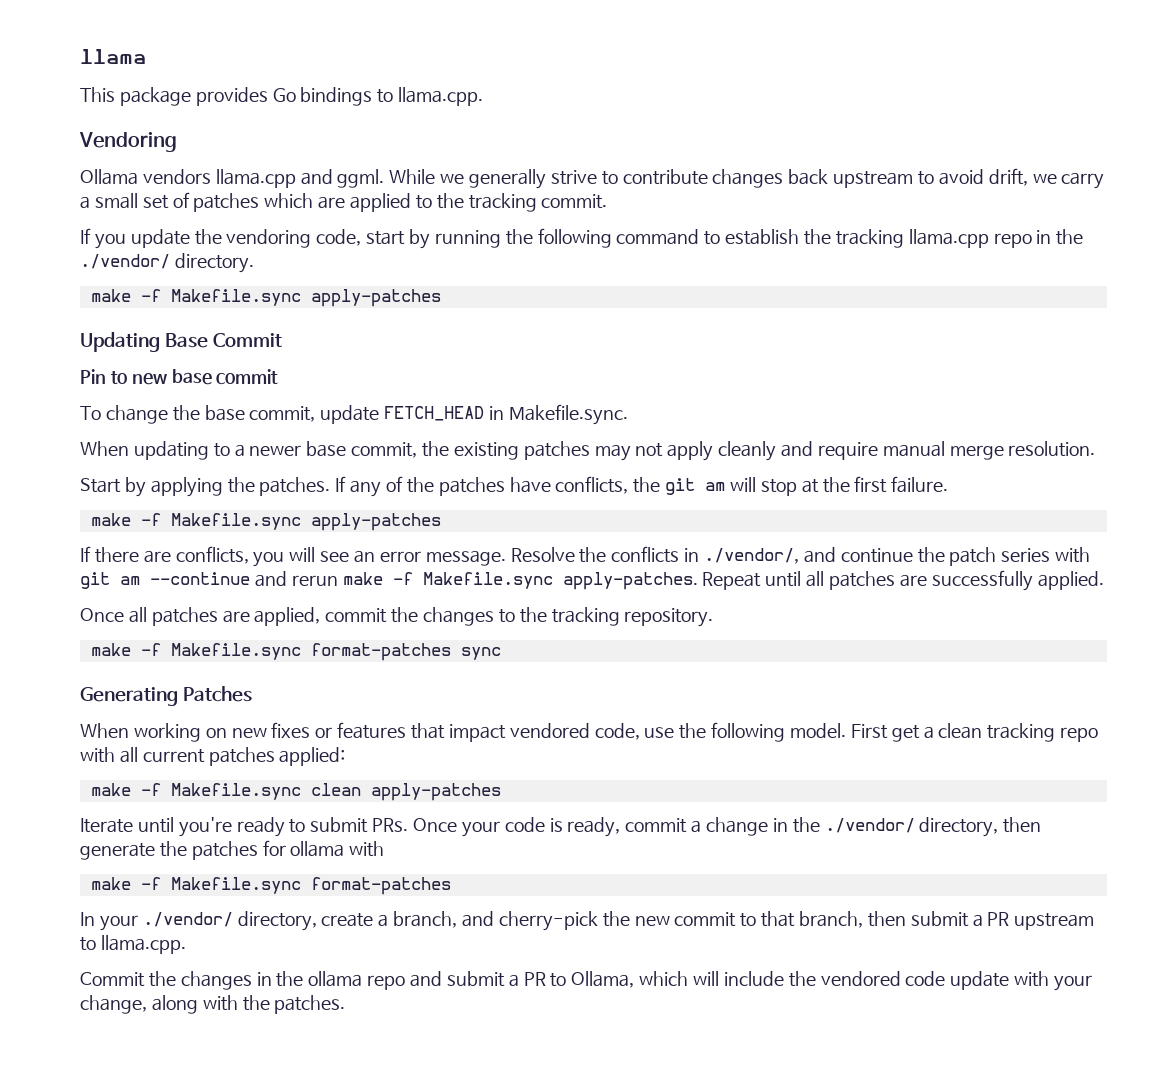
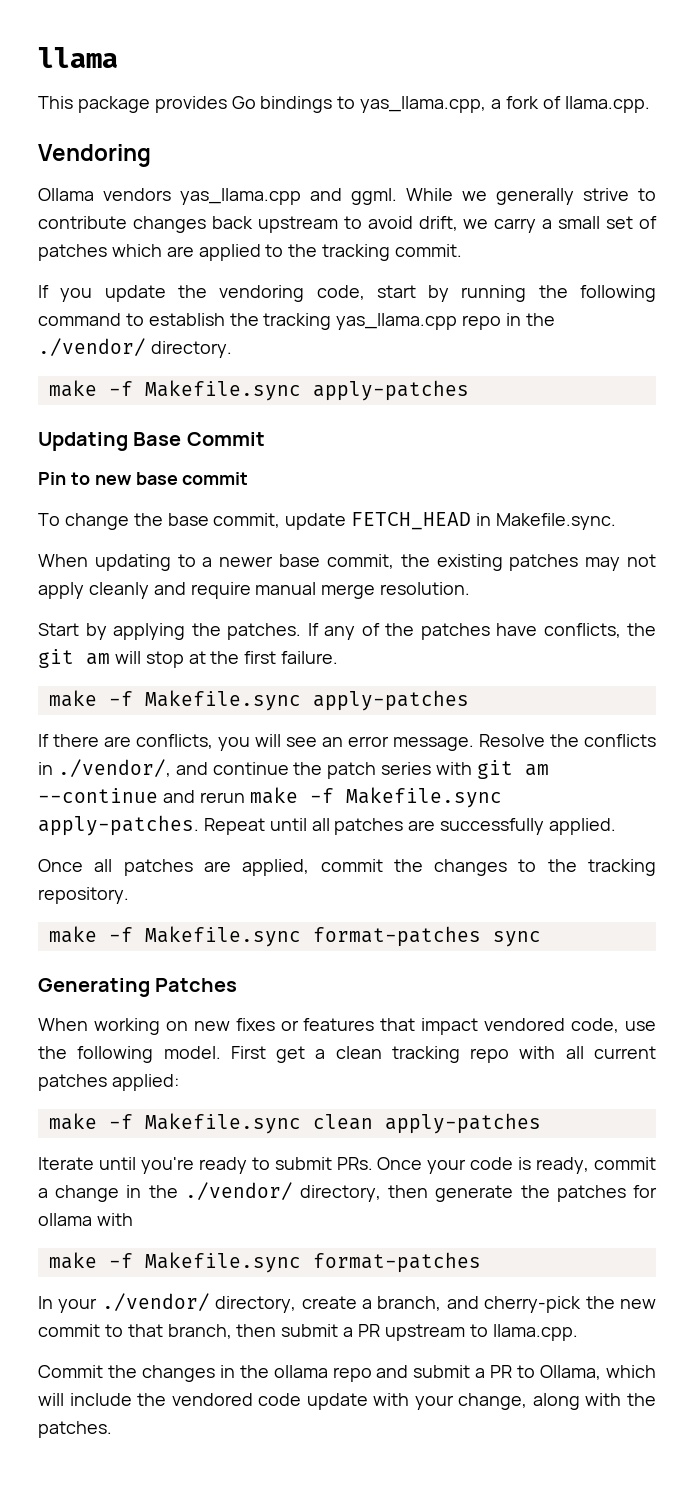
(394, 96) none -> [360,96,561,113] yas_llama.cpp, a fork of
[215,169,296,188] llama.cpp -> [180,188,301,205] yas_llama.cpp
[908,229,989,248] llama.cpp -> [336,313,458,330] yas_llama.cpp

